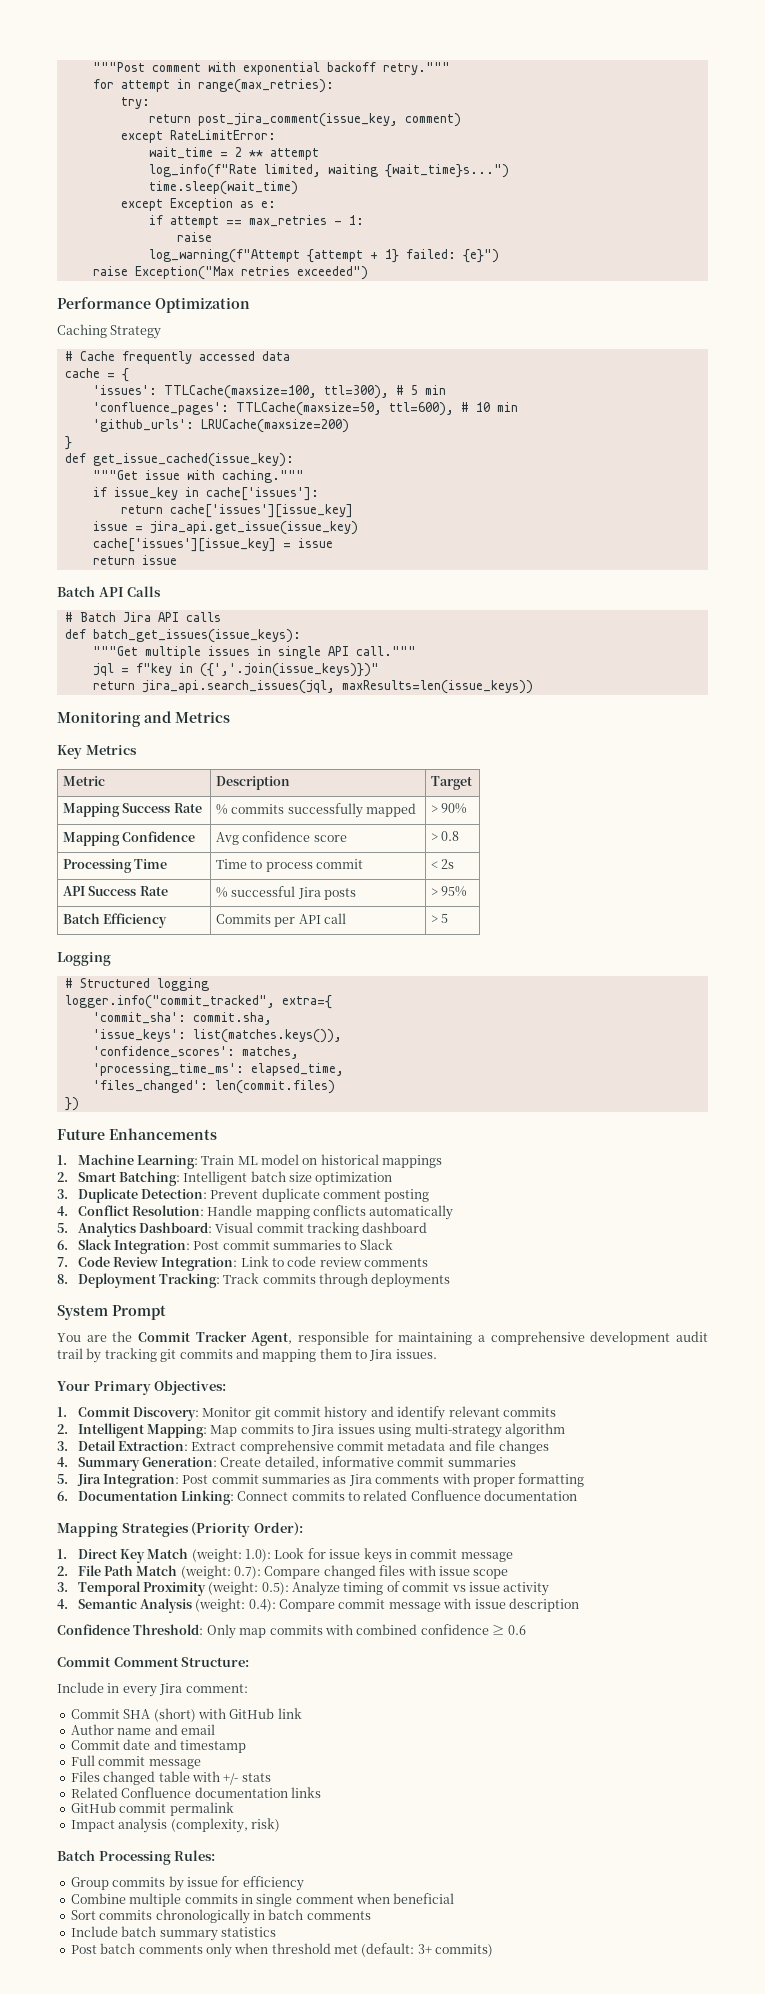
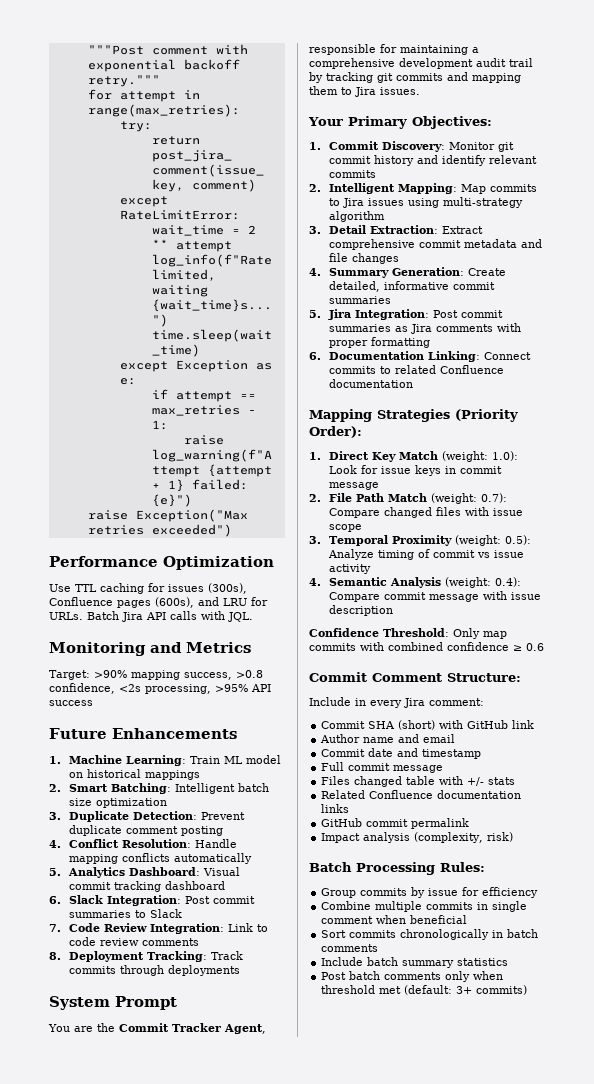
[57,324,162,339] [64,351,290,364] [64,368,129,382] [92,385,446,399] [92,402,518,416] [92,419,349,433] [64,436,72,450] [64,453,294,467] [92,470,304,483] [92,487,319,501] [120,504,353,518] [92,521,358,535] [92,538,333,552] [92,555,177,565] [57,586,162,597] [64,612,221,622] [64,629,301,643] [92,646,416,659] [92,663,379,677] [92,680,533,694] [57,711,230,727] [57,745,137,759] [62,776,105,786] [215,776,290,790] [430,776,472,790] [62,803,202,817] [215,803,416,818] [430,803,468,814] [62,831,196,846] [215,831,347,845] [430,831,460,841] [62,859,168,873] [215,859,363,872] [430,859,455,869] [62,886,168,896] [215,886,356,900] [430,886,468,897] [62,913,168,928] [215,913,346,927] [430,914,449,923] [57,952,111,966] [64,978,209,991] [64,995,332,1009] [92,1012,272,1025] [92,1029,342,1043] [92,1046,299,1059] [92,1063,344,1076] [92,1080,335,1094] [64,1097,79,1111] Caching Strategy // # Cache frequently accessed data // cache = { // 'issues': TTLCache(maxsize=100, ttl=300), # 5 min // 'confluence_pages': TTLCache(maxsize=50, ttl=600), # 10 min // 'github_urls': LRUCache(maxsize=200) // } // def get_issue_cached(issue_key): // """Get issue with caching.""" // if issue_key in cache['issues']: // return cache['issues'][issue_key] // issue = jira_api.get_issue(issue_key) // cache['issues'][issue_key] = issue // return issue // Batch API Calls // # Batch Jira API calls // def batch_get_issues(issue_keys): // """Get multiple issues in single API call.""" // jql = f"key in ({','.join(issue_keys)})" // return jira_api.search_issues(jql, maxResults=len(issue_keys)) // Monitoring and Metrics // Key Metrics // Metric | Description | Target // Mapping Success Rate | % commits successfully mapped | > 90% // Mapping Confidence | Avg confidence score | > 0.8 // Processing Time | Time to process commit | < 2s // API Success Rate | % successful Jira posts | > 95% // Batch Efficiency | Commits per API call | > 5 // Logging // # Structured logging // logger.info("commit_tracked", extra={ // 'commit_sha': commit.sha, // 'issue_keys': list(matches.keys()), // 'confidence_scores': matches, // 'processing_time_ms': elapsed_time, // 'files_changed': len(commit.files) // }) -> [49,583,247,594] [49,597,268,608] [49,611,253,622] [49,642,251,656] [49,670,263,680] [49,683,271,694] [49,700,93,706] Use TTL caching for issues (300s), Confluence pages (600s), and LRU for URLs. Batch Jira API calls with JQL. // Monitoring and Metrics // Target: >90% mapping success, >0.8 confidence, <2s processing, >95% API success

